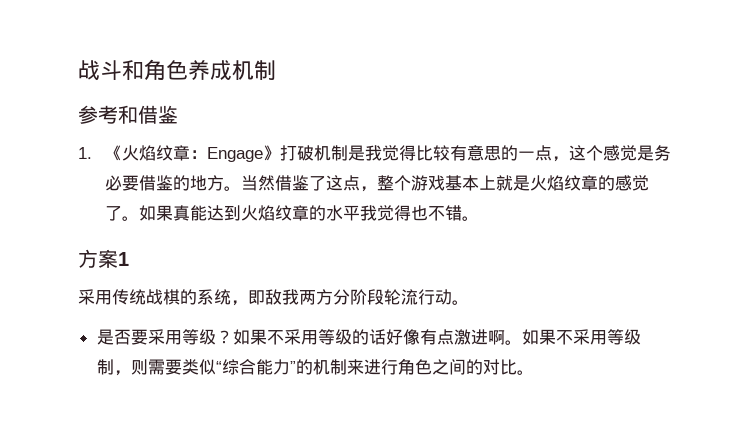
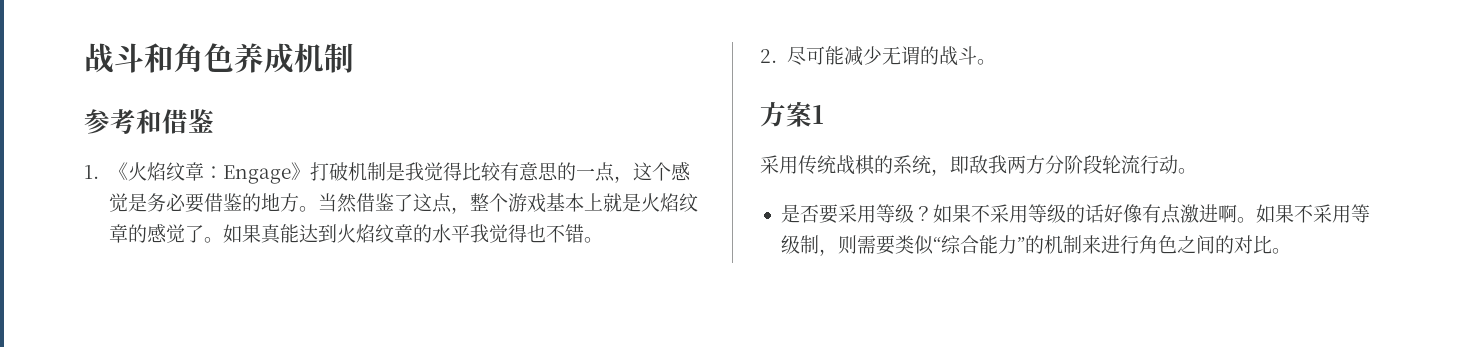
(480, 218) none -> [760,46,996,66] // 2.尽可能减少无谓的战斗。

